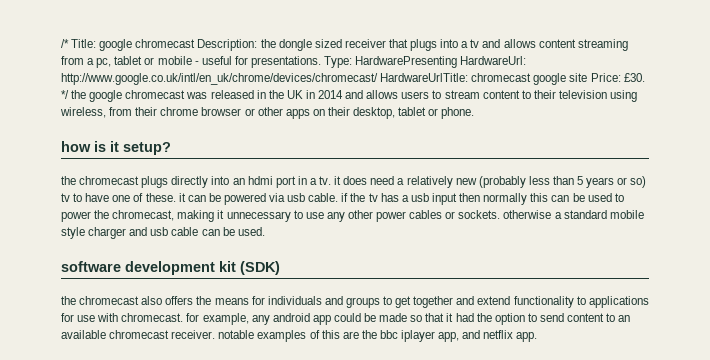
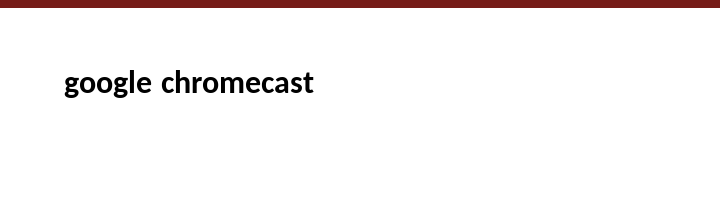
[61,39,628,51] [61,56,527,68] [61,73,645,85] [61,90,638,102] [60,107,475,119] [61,141,171,155] [61,176,647,188] [61,193,624,205] [61,210,644,222] [61,227,265,239] [61,261,280,275] [61,296,649,308] [61,313,631,325] [61,330,538,342] /* Title: google chromecast Description: the dongle sized receiver that plugs into a tv and allows content streaming from a pc, tablet or mobile - useful for presentations. Type: HardwarePresenting HardwareUrl: http://www.google.co.uk/intl/en_uk/chrome/devices/chromecast/ HardwareUrlTitle: chromecast google site Price: £30. */ the google chromecast was released in the UK in 2014 and allows users to stream content to their television using wireless, from their chrome browser or other apps on their desktop, tablet or phone. // how is it setup? // the chromecast plugs directly into an hdmi port in a tv. it does need a relatively new (probably less than 5 years or so) tv to have one of these. it can be powered via usb cable. if the tv has a usb input then normally this can be used to power the chromecast, making it unnecessary to use any other power cables or sockets. otherwise a standard mobile style charger and usb cable can be used. // software development kit (SDK) // the chromecast also offers the means for individuals and groups to get together and extend functionality to applications for use with chromecast. for example, any android app could be made so that it had the option to send content to an available chromecast receiver. notable examples of this are the bbc iplayer app, and netflix app. -> [64,70,314,98] google chromecast

